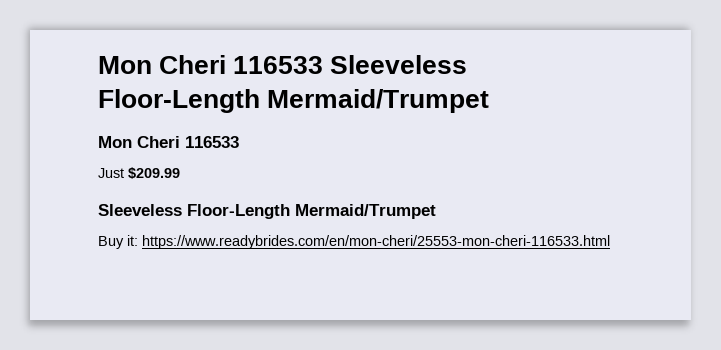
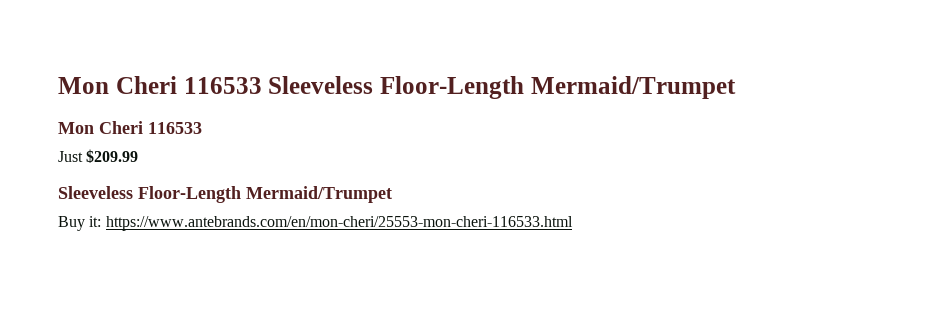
[142,235,610,249] https://www.readybrides.com/en/mon-cheri/25553-mon-cheri-116533.html -> [105,216,573,231] https://www.antebrands.com/en/mon-cheri/25553-mon-cheri-116533.html

